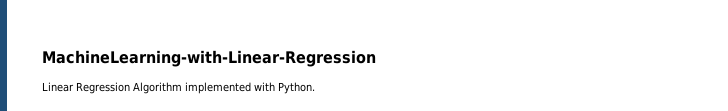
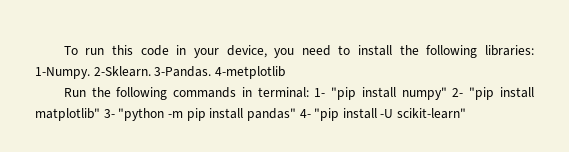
[42,50,376,67] [42,82,315,94] MachineLearning-with-Linear-Regression // Linear Regression Algorithm implemented with Python. -> [63,45,534,58] [35,66,285,79] [63,87,534,100] [35,108,467,121] To run this code in your device, you need to install the following libraries: 1-Numpy. 2-Sklearn. 3-Pandas. 4-metplotlib // Run the following commands in terminal: 1- "pip install numpy" 2- "pip install matplotlib" 3- "python -m pip install pandas" 4- "pip install -U scikit-learn"

